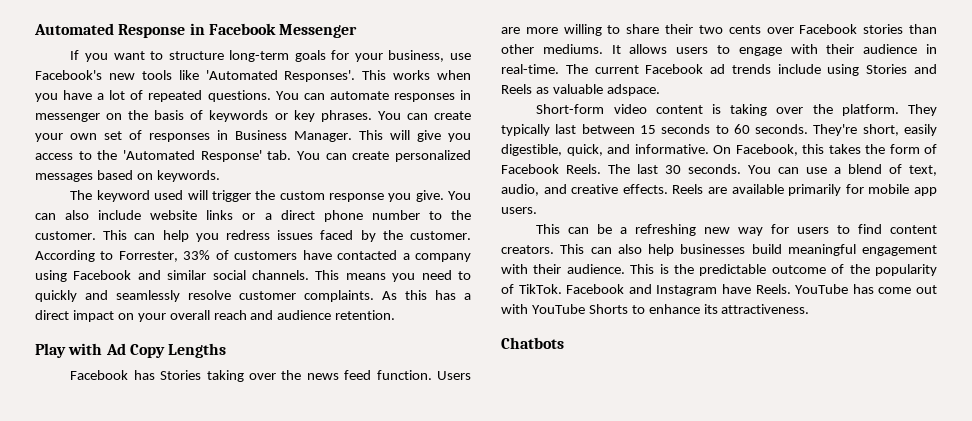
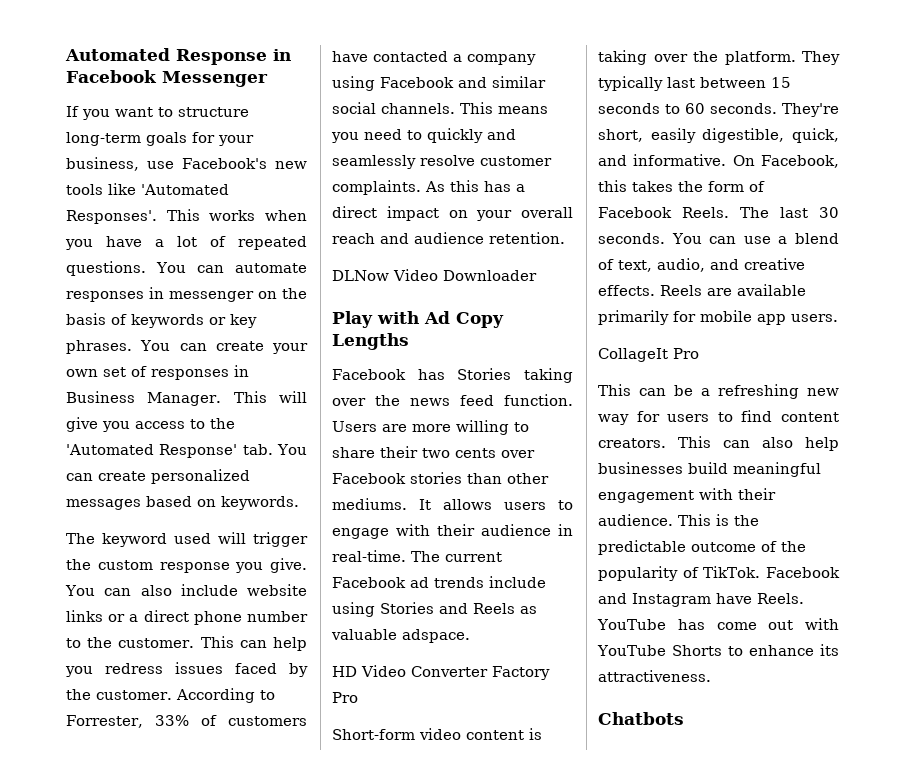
(396, 315) none -> [332,269,537,281] // DLNow Video Downloader
(660, 90) none -> [332,665,550,680] [332,692,358,703] // HD Video Converter Factory Pro
(537, 210) none -> [598,348,699,362] // CollageIt Pro

